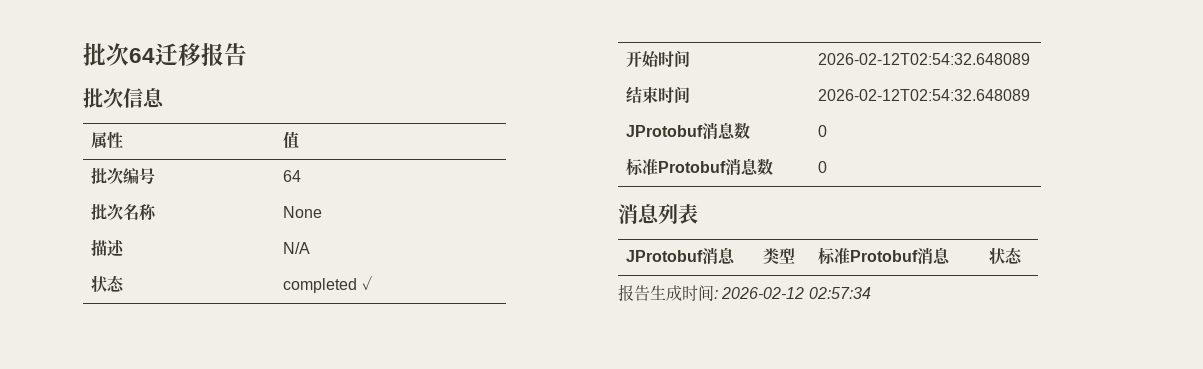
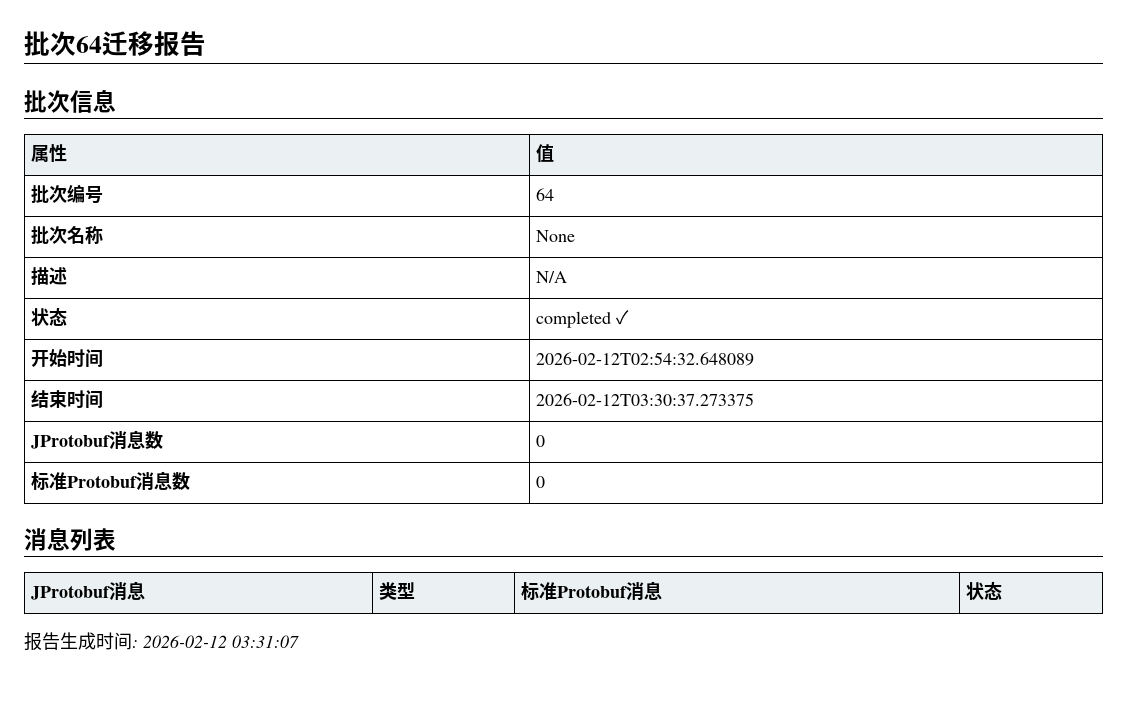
[818,89,1031,101] 2026-02-12T02:54:32.648089 -> [536,393,755,406] 2026-02-12T03:30:37.273375
[808,287,871,299] 02:57:34 -> [232,635,299,648] 03:31:07

